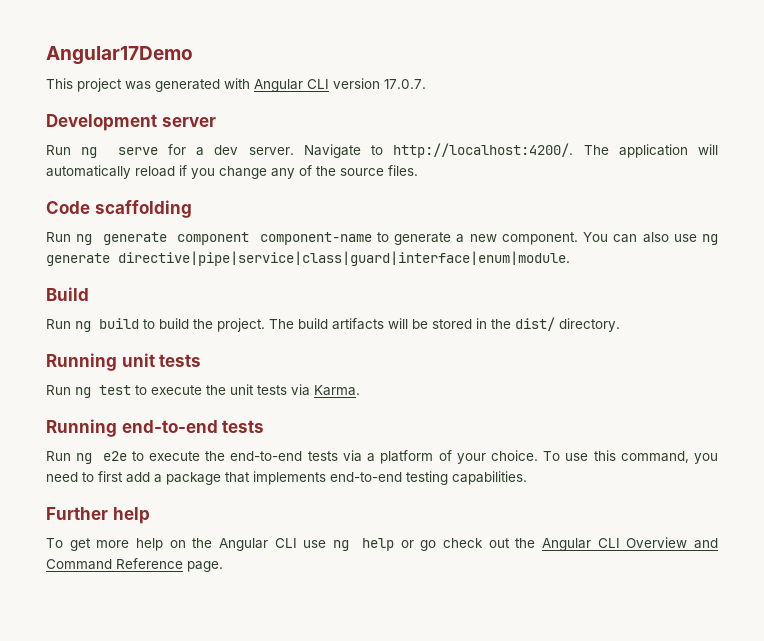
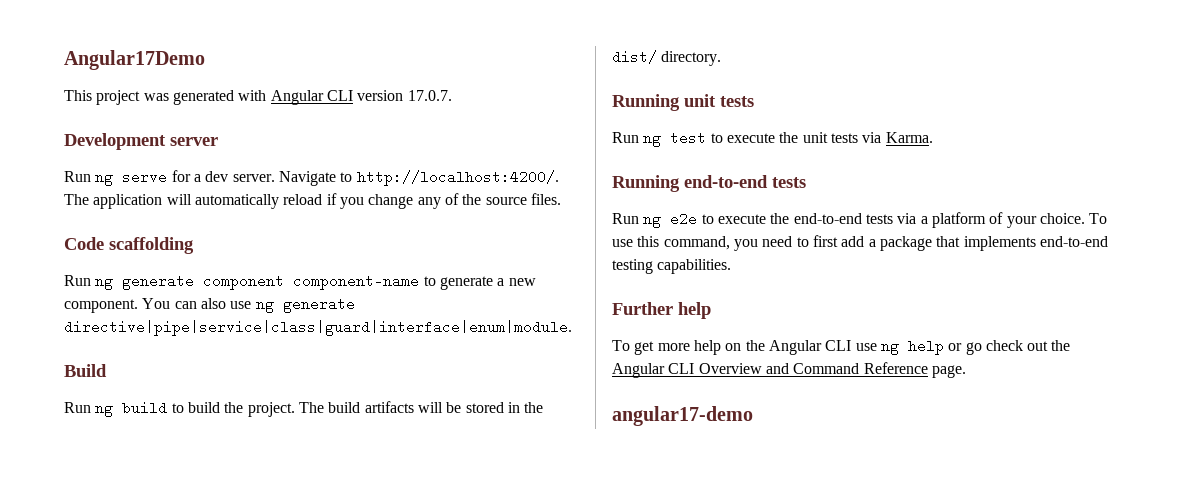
(223, 566) none -> [612,406,753,426] // angular17-demo

